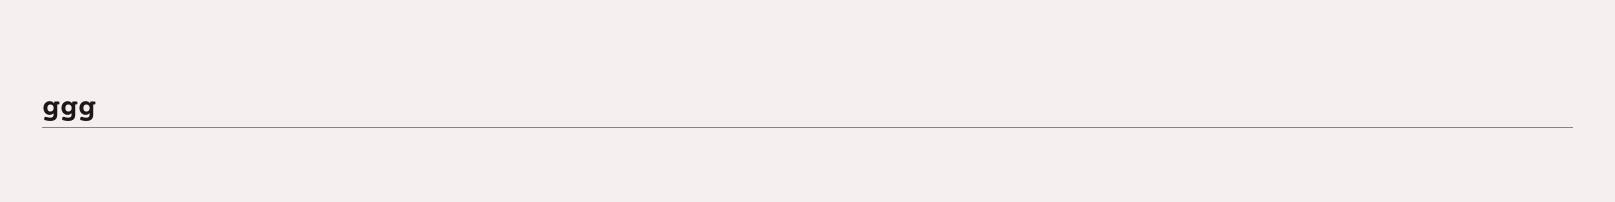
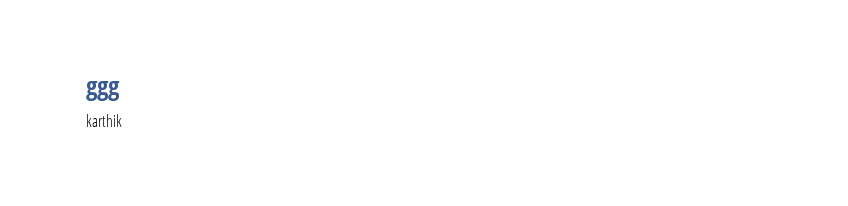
(96, 111) none -> [86,114,122,127] // karthik

